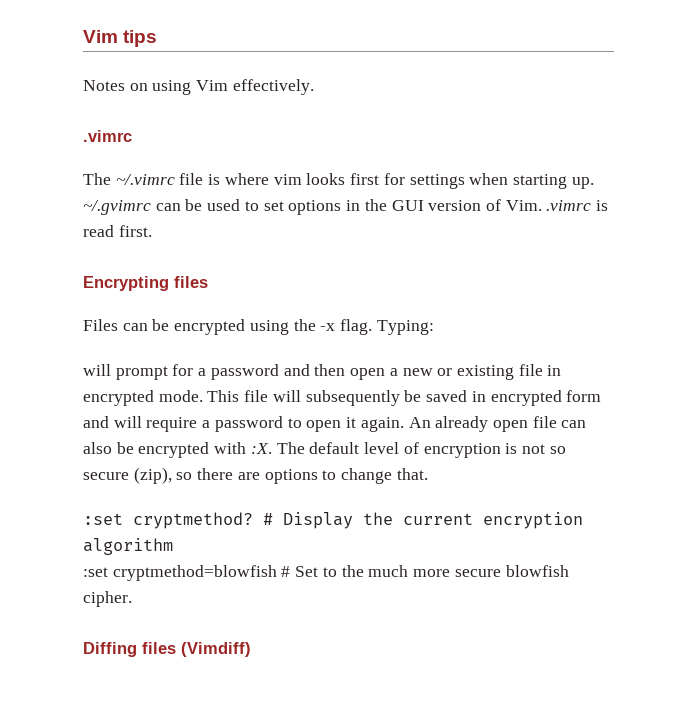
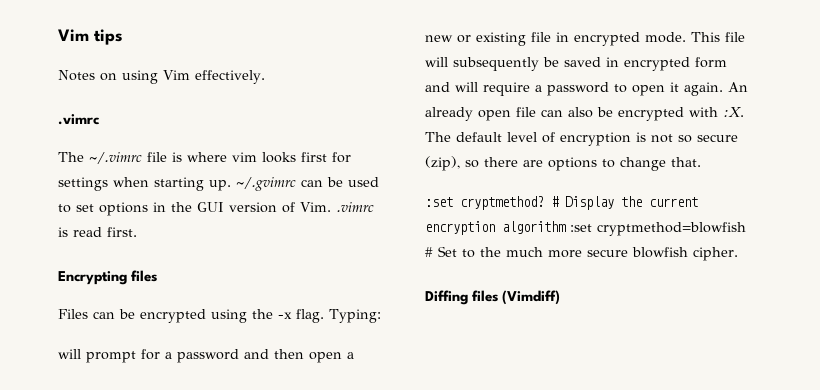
(173, 546) // -> (566, 227) none

